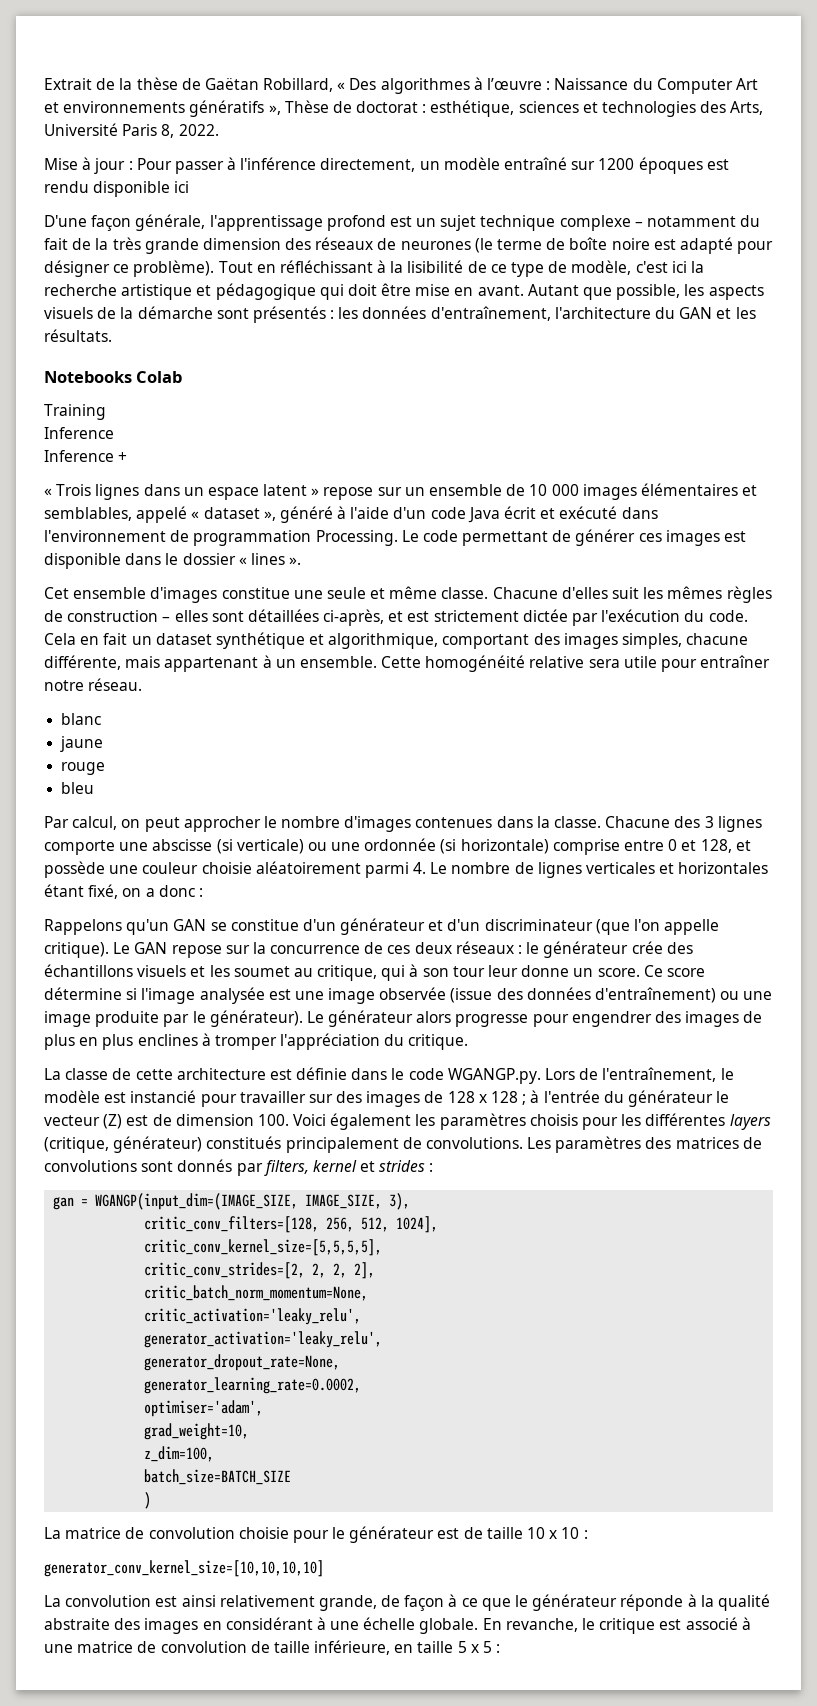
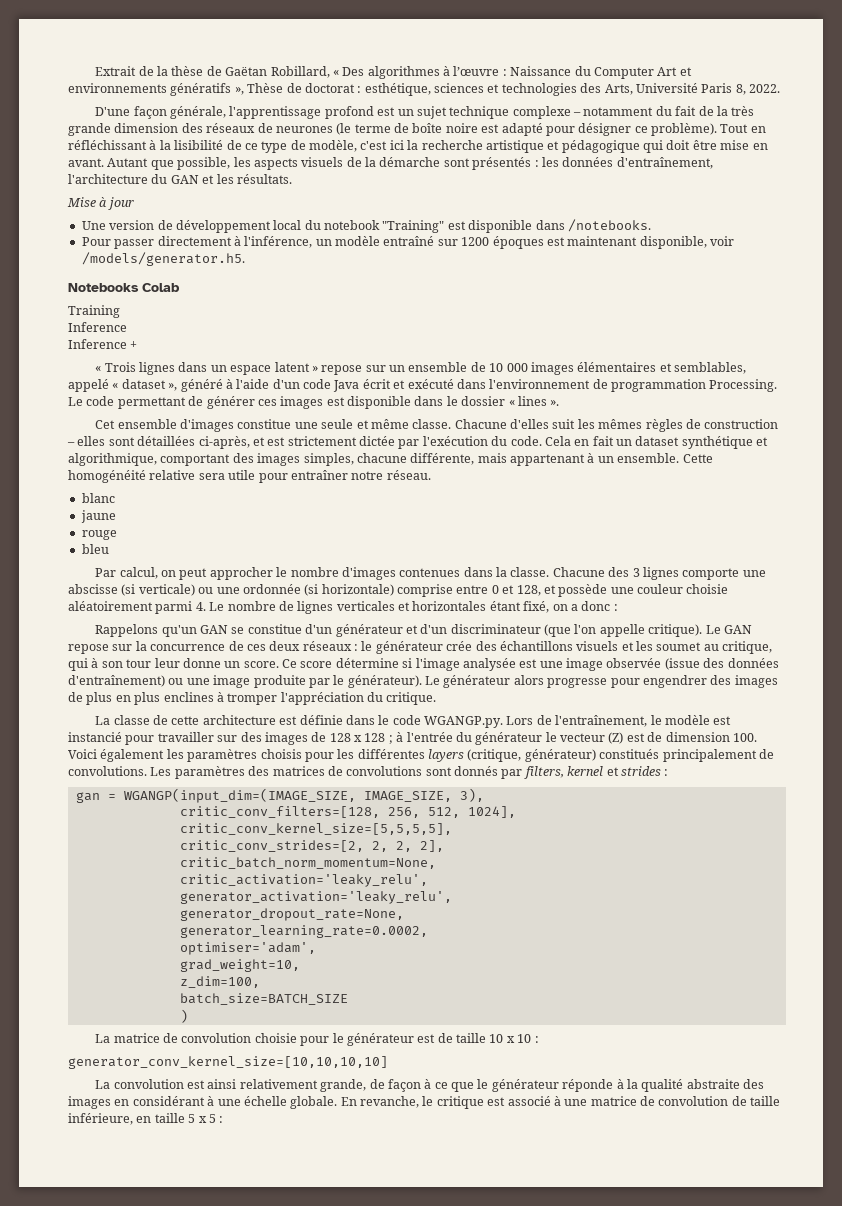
[44,157,729,174] [44,181,190,197] // Mise à jour : Pour passer à l'inférence directement, un modèle entraîné sur 1200 époques est rendu disponible ici -> (780, 88) none
(112, 335) none -> [67,197,134,210] [81,219,651,233] [81,236,734,249] [81,252,245,266] // Mise à jour // Une version de développement local du notebook "Training" est disponible dans /notebooks. // Pour passer directement à l'inférence, un modèle entraîné sur 1200 époques est maintenant disponible, voir /models/generator.h5.

